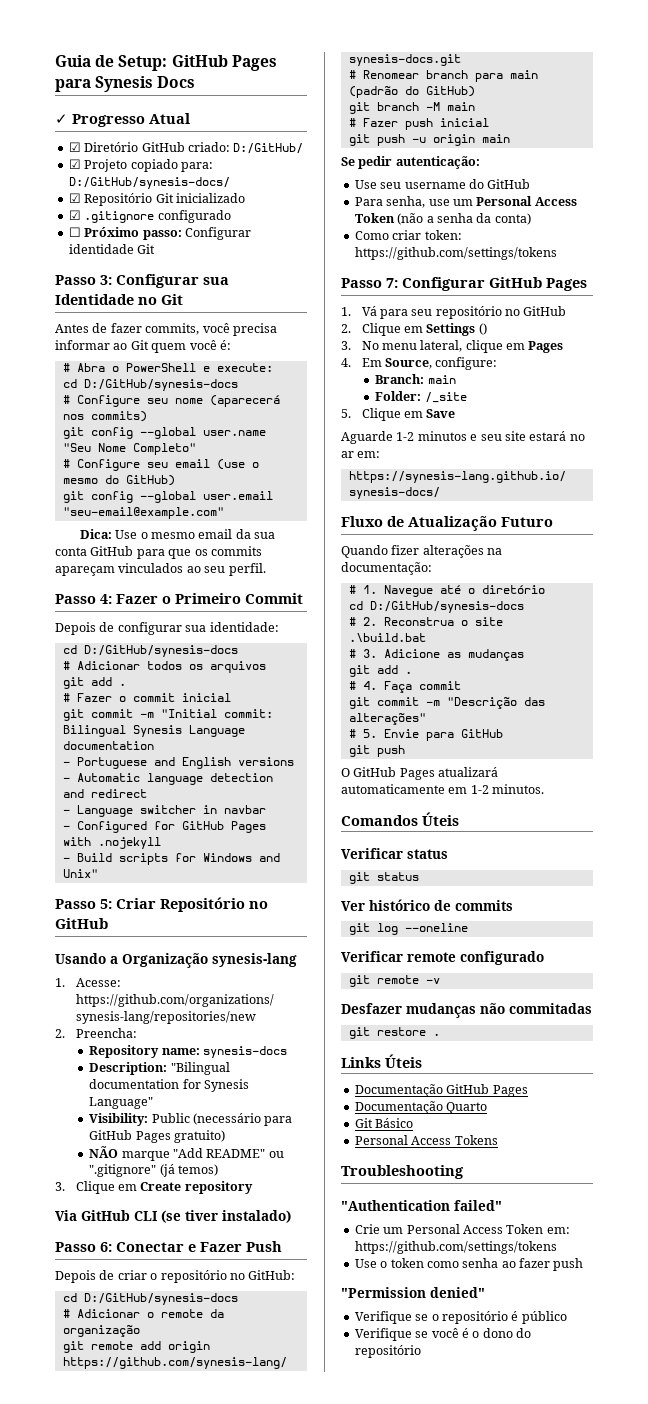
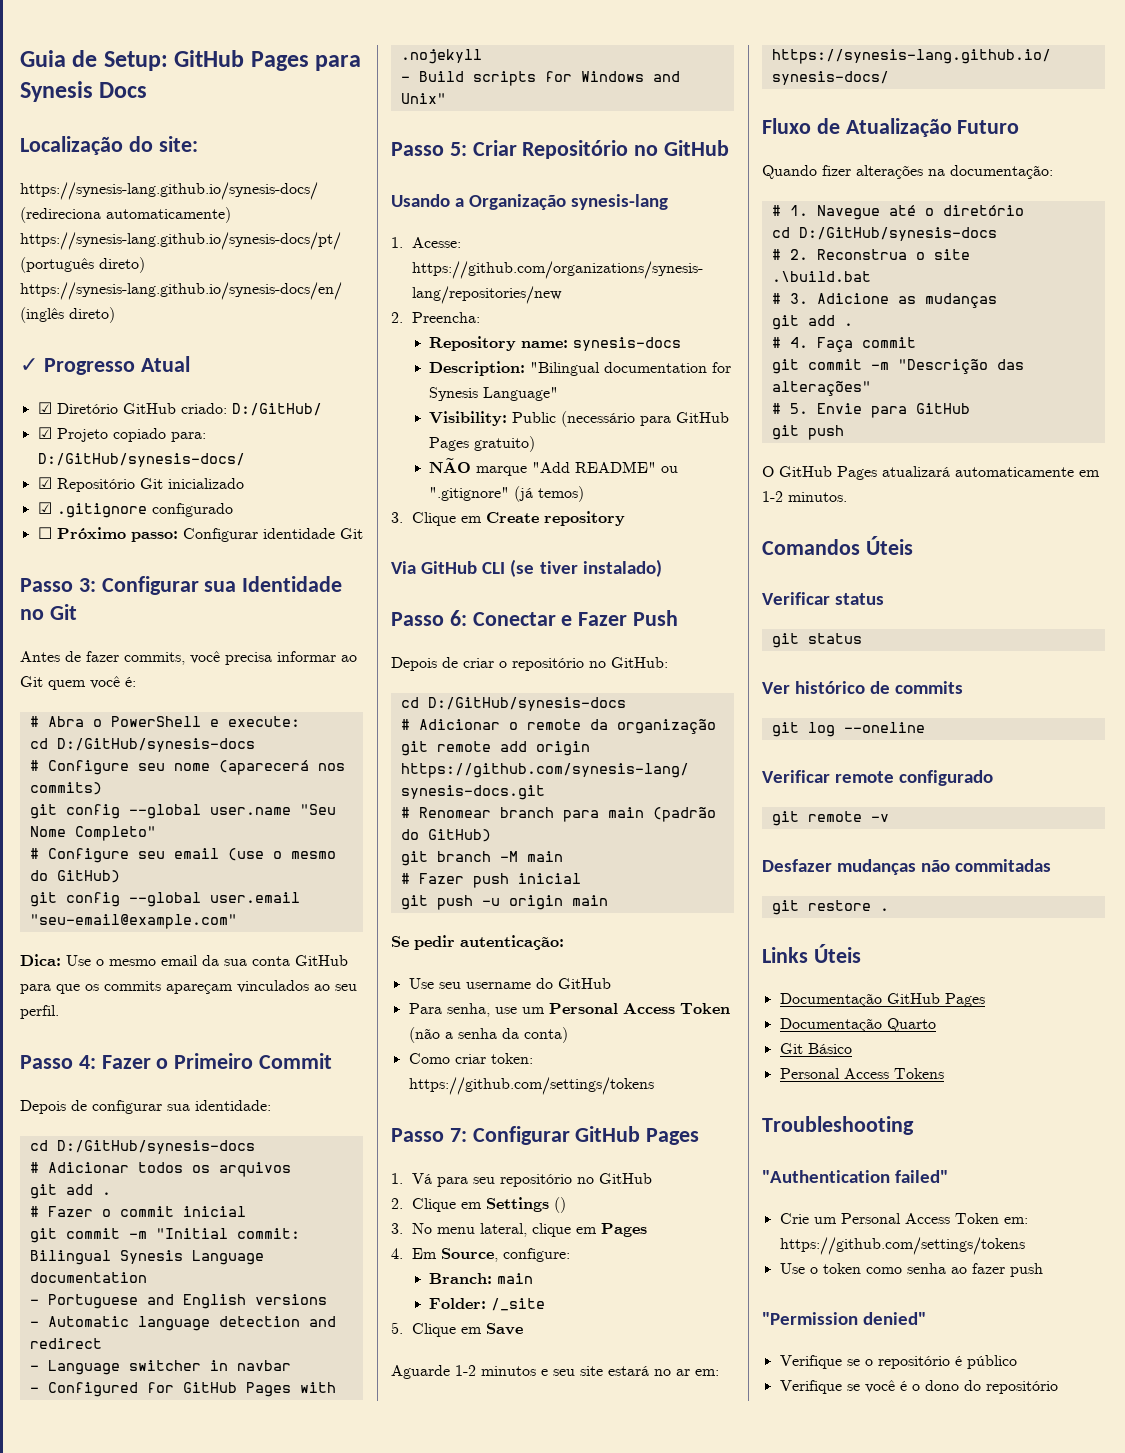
(196, 82) none -> [20,136,198,155] [20,182,318,200] [20,207,231,223] [20,232,341,250] [20,257,145,273] [20,282,342,300] [20,307,115,323] // Localização do site: // https://synesis-lang.github.io/synesis-docs/ (redireciona automaticamente) https://synesis-lang.github.io/synesis-docs/pt/ (português direto) https://synesis-lang.github.io/synesis-docs/en/ (inglês direto)

